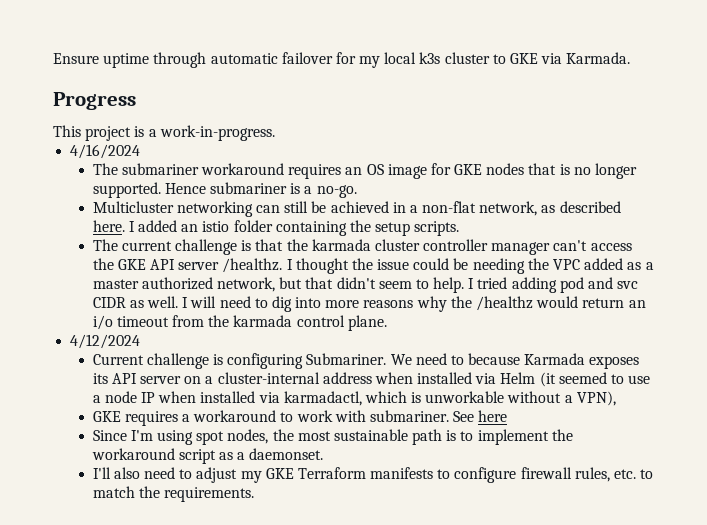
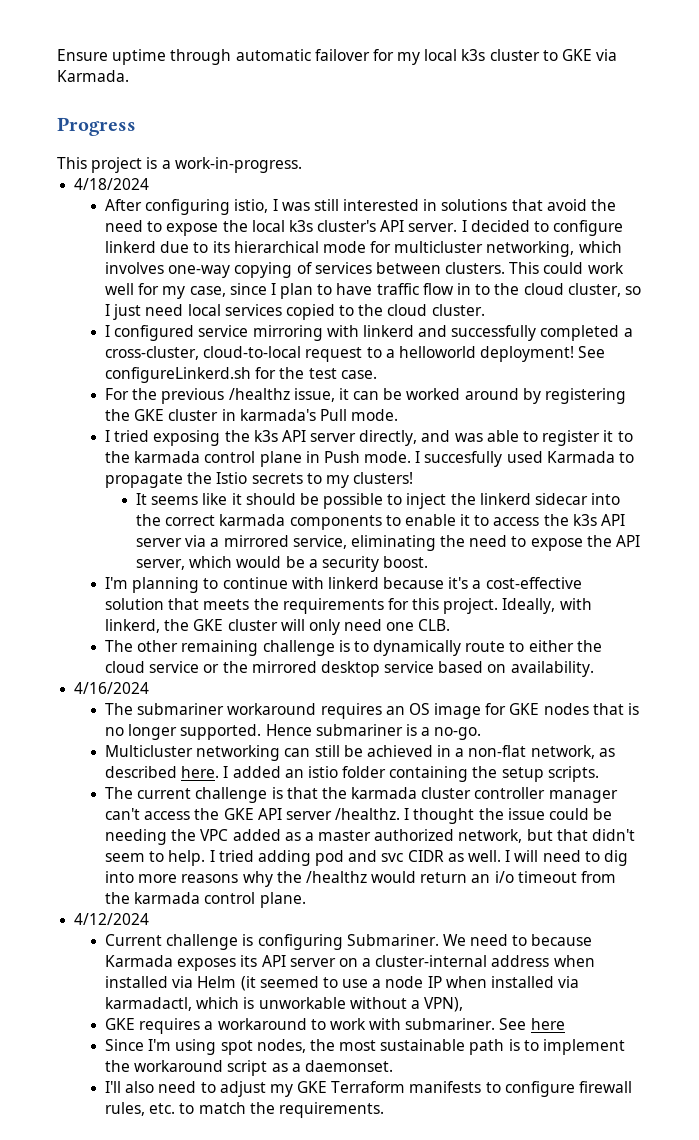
(275, 133) none -> [74,178,150,190] [104,199,617,215] [104,220,624,236] [104,241,622,257] [104,262,624,278] [104,283,641,299] [104,304,485,320] [104,325,633,341] [104,346,606,362] [104,367,377,383] [104,388,627,404] [104,409,399,421] [104,430,633,446] [104,451,635,467] [104,472,414,488] [135,493,621,509] [135,514,625,530] [135,535,640,551] [135,556,429,572] [104,577,582,593] [104,598,592,614] [104,619,451,635] [104,640,602,656] [104,661,594,677] // 4/18/2024 // After configuring istio, I was still interested in solutions that avoid the need to expose the local k3s cluster's API server. I decided to configure linkerd due to its hierarchical mode for multicluster networking, which involves one-way copying of services between clusters. This could work well for my case, since I plan to have traffic flow in to the cloud cluster, so I just need local services copied to the cloud cluster. // I configured service mirroring with linkerd and successfully completed a cross-cluster, cloud-to-local request to a helloworld deployment! See configureLinkerd.sh for the test case. // For the previous /healthz issue, it can be worked around by registering the GKE cluster in karmada's Pull mode. // I tried exposing the k3s API server directly, and was able to register it to the karmada control plane in Push mode. I succesfully used Karmada to propagate the Istio secrets to my clusters! // It seems like it should be possible to inject the linkerd sidecar into the correct karmada components to enable it to access the k3s API server via a mirrored service, eliminating the need to expose the API server, which would be a security boost. // I'm planning to continue with linkerd because it's a cost-effective solution that meets the requirements for this project. Ideally, with linkerd, the GKE cluster will only need one CLB. // The other remaining challenge is to dynamically route to either the cloud service or the mirrored desktop service based on availability.

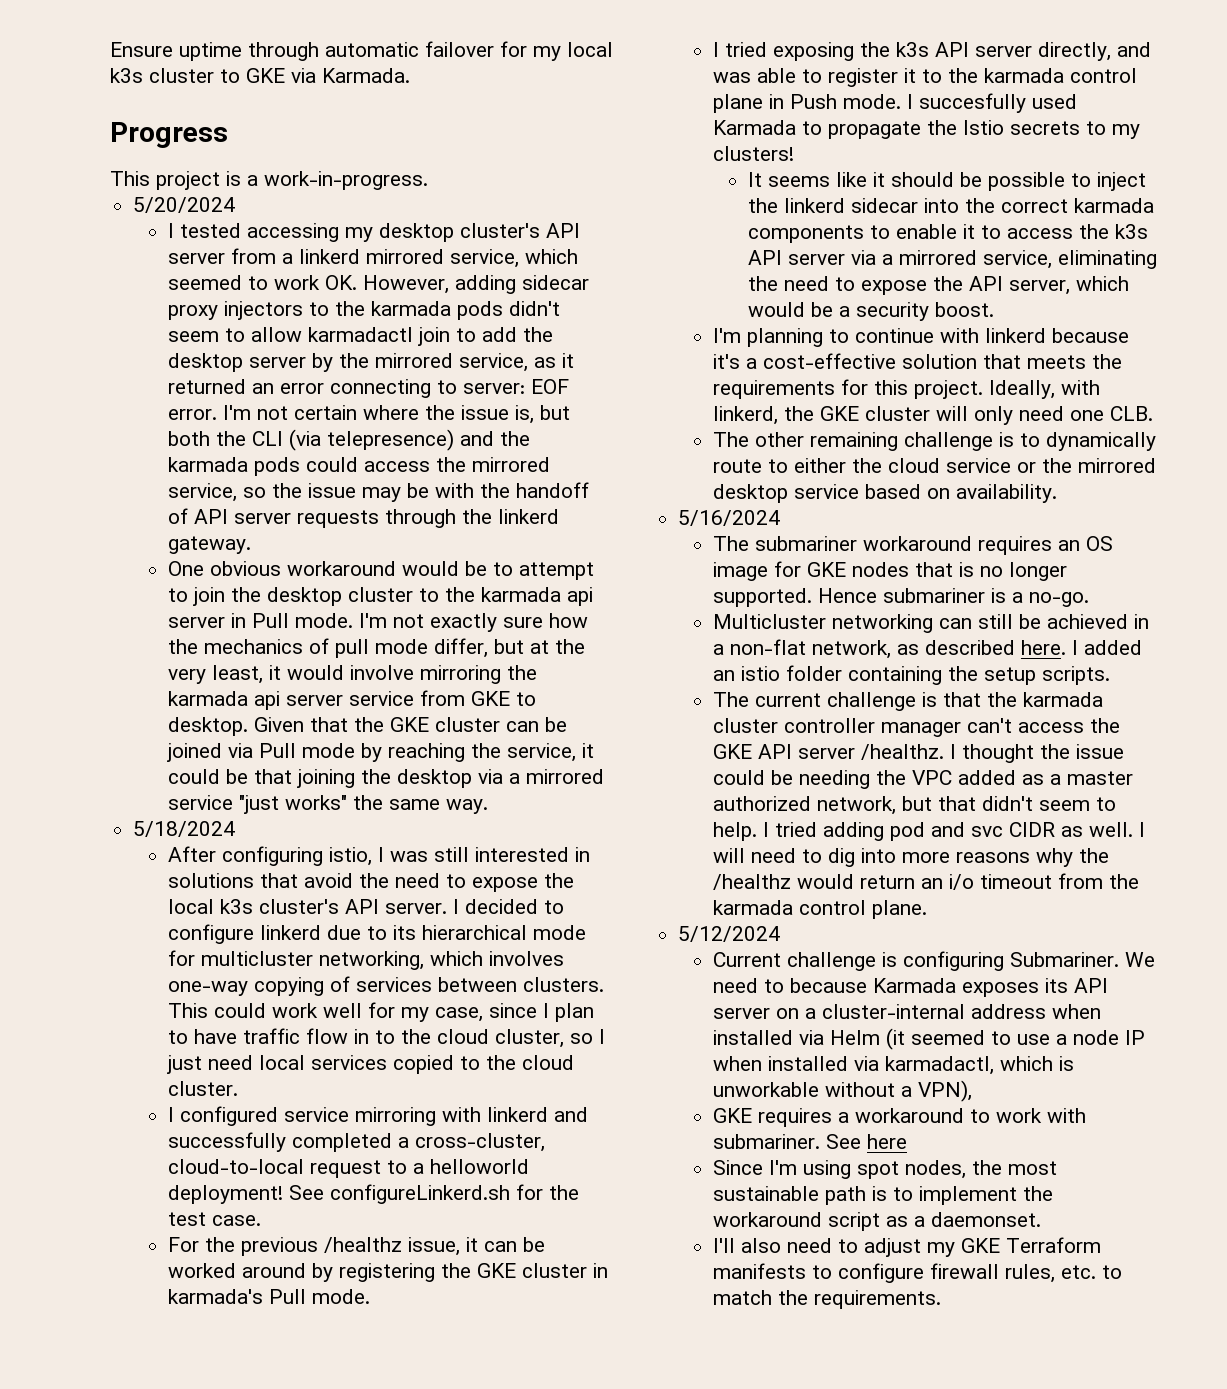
[74,178,150,190] 4/18/2024 -> [133,197,236,213] [167,223,580,242] [167,248,578,268] [167,275,589,294] [167,301,560,320] [167,327,553,346] [167,353,574,372] [167,379,569,398] [167,405,570,424] [167,429,530,451] [167,457,550,476] [167,482,589,502] [167,508,559,528] [167,536,251,554] [167,561,594,580] [167,587,593,606] [167,613,588,632] [167,638,585,658] [167,665,537,684] [167,690,536,710] [167,717,567,736] [166,743,594,762] [167,769,604,788] [167,795,488,814] [133,821,236,837] 5/20/2024 // I tested accessing my desktop cluster's API server from a linkerd mirrored service, which seemed to work OK. However, adding sidecar proxy injectors to the karmada pods didn't seem to allow karmadactl join to add the desktop server by the mirrored service, as it returned an error connecting to server: EOF error. I'm not certain where the issue is, but both the CLI (via telepresence) and the karmada pods could access the mirrored service, so the issue may be with the handoff of API server requests through the linkerd gateway. // One obvious workaround would be to attempt to join the desktop cluster to the karmada api server in Pull mode. I'm not exactly sure how the mechanics of pull mode differ, but at the very least, it would involve mirroring the karmada api server service from GKE to desktop. Given that the GKE cluster can be joined via Pull mode by reaching the service, it could be that joining the desktop via a mirrored service "just works" the same way. // 5/18/2024
[74,682,150,694] 4/16/2024 -> [678,510,781,526] 5/16/2024
[74,913,150,925] 4/12/2024 -> [678,926,781,942] 5/12/2024

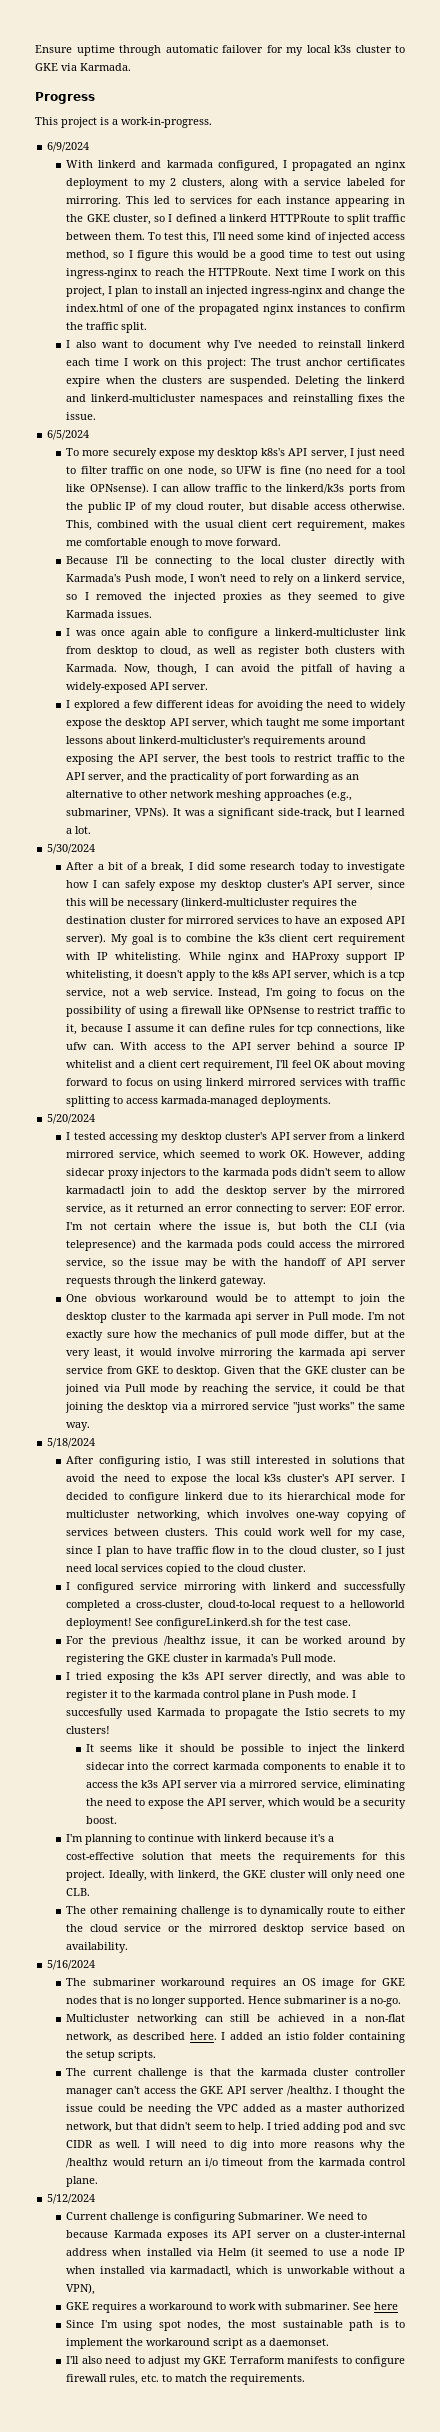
(428, 180) none -> [47,142,90,152] [66,160,406,171] [66,178,406,189] [66,196,405,207] [66,214,405,225] [66,232,405,243] [66,250,405,261] [66,268,406,279] [66,286,406,297] [66,304,406,315] [66,322,148,333] [66,340,405,351] [66,358,405,369] [66,376,405,387] [66,394,405,405] [66,412,97,420] [47,430,90,440] [66,448,405,459] [66,465,407,477] [66,483,407,495] [66,502,405,513] [66,520,405,531] [66,538,282,549] [66,556,405,567] [66,574,405,585] [66,592,405,603] [66,610,153,618] [66,628,406,639] [66,646,405,657] [66,664,406,675] [66,682,209,693] [66,700,406,711] [66,718,406,729] [66,736,367,747] [66,754,405,765] [66,772,360,783] [66,789,353,801] [66,807,405,819] [66,826,92,834] [47,844,96,854] [66,862,406,873] [66,880,406,891] [66,897,358,909] [66,916,405,927] [66,933,406,945] [66,952,405,963] [66,970,405,981] [66,988,405,999] [66,1006,406,1017] [66,1024,405,1035] [66,1042,405,1050] [66,1060,405,1071] [66,1078,405,1089] [66,1096,332,1107] // 6/9/2024 // With linkerd and karmada configured, I propagated an nginx deployment to my 2 clusters, along with a service labeled for mirroring. This led to services for each instance appearing in the GKE cluster, so I defined a linkerd HTTPRoute to split traffic between them. To test this, I'll need some kind of injected access method, so I figure this would be a good time to test out using ingress-nginx to reach the HTTPRoute. Next time I work on this project, I plan to install an injected ingress-nginx and change the index.html of one of the propagated nginx instances to confirm the traffic split. // I also want to document why I've needed to reinstall linkerd each time I work on this project: The trust anchor certificates expire when the clusters are suspended. Deleting the linkerd and linkerd-multicluster namespaces and reinstalling fixes the issue. // 6/5/2024 // To more securely expose my desktop k8s's API server, I just need to filter traffic on one node, so UFW is fine (no need for a tool like OPNsense). I can allow traffic to the linkerd/k3s ports from the public IP of my cloud router, but disable access otherwise. This, combined with the usual client cert requirement, makes me comfortable enough to move forward. // Because I'll be connecting to the local cluster directly with Karmada's Push mode, I won't need to rely on a linkerd service, so I removed the injected proxies as they seemed to give Karmada issues. // I was once again able to configure a linkerd-multicluster link from desktop to cloud, as well as register both clusters with Karmada. Now, though, I can avoid the pitfall of having a widely-exposed API server. // I explored a few different ideas for avoiding the need to widely expose the desktop API server, which taught me some important lessons about linkerd-multicluster's requirements around exposing the API server, the best tools to restrict traffic to the API server, and the practicality of port forwarding as an alternative to other network meshing approaches (e.g., submariner, VPNs). It was a significant side-track, but I learned a lot. // 5/30/2024 // After a bit of a break, I did some research today to investigate how I can safely expose my desktop cluster's API server, since this will be necessary (linkerd-multicluster requires the destination cluster for mirrored services to have an exposed API server). My goal is to combine the k3s client cert requirement with IP whitelisting. While nginx and HAProxy support IP whitelisting, it doesn't apply to the k8s API server, which is a tcp service, not a web service. Instead, I'm going to focus on the possibility of using a firewall like OPNsense to restrict traffic to it, because I assume it can define rules for tcp connections, like ufw can. With access to the API server behind a source IP whitelist and a client cert requirement, I'll feel OK about moving forward to focus on using linkerd mirrored services with traffic splitting to access karmada-managed deployments.

